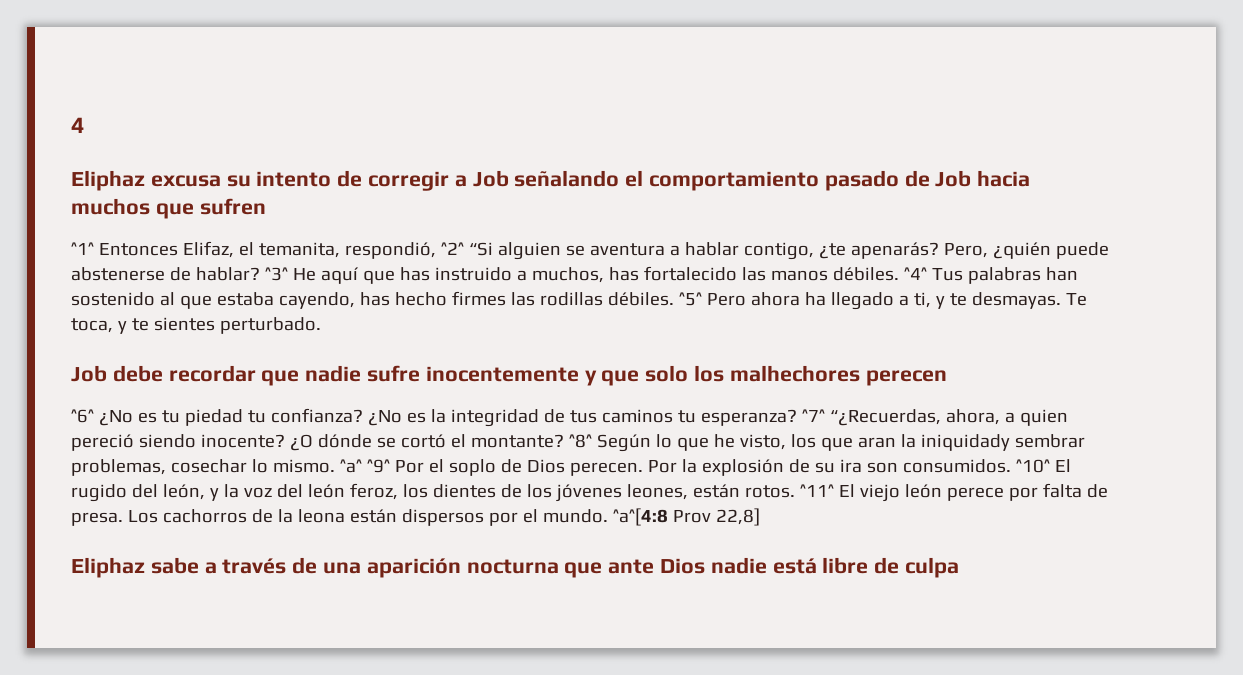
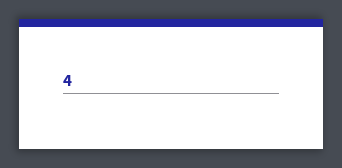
[71,170,1031,191] [71,198,266,219] [71,241,1109,260] [71,266,1078,284] [71,291,1087,310] [71,317,321,334] [71,365,947,386] [71,408,1068,427] [71,434,1085,452] [71,459,1071,476] [71,483,1108,502] [71,508,760,526] [71,557,960,578] // Eliphaz excusa su intento de corregir a Job señalando el comportamiento pasado de Job hacia muchos que sufren // ^1^ Entonces Elifaz, el temanita, respondió, ^2^ “Si alguien se aventura a hablar contigo, ¿te apenarás? Pero, ¿quién puede abstenerse de hablar? ^3^ He aquí que has instruido a muchos, has fortalecido las manos débiles. ^4^ Tus palabras han sostenido al que estaba cayendo, has hecho firmes las rodillas débiles. ^5^ Pero ahora ha llegado a ti, y te desmayas. Te toca, y te sientes perturbado. // Job debe recordar que nadie sufre inocentemente y que solo los malhechores perecen // ^6^ ¿No es tu piedad tu confianza? ¿No es la integridad de tus caminos tu esperanza? ^7^ “¿Recuerdas, ahora, a quien pereció siendo inocente? ¿O dónde se cortó el montante? ^8^ Según lo que he visto, los que aran la iniquidady sembrar problemas, cosechar lo mismo. ^a^ ^9^ Por el soplo de Dios perecen. Por la explosión de su ira son consumidos. ^10^ El rugido del león, y la voz del león feroz, los dientes de los jóvenes leones, están rotos. ^11^ El viejo león perece por falta de presa. Los cachorros de la leona están dispersos por el mundo. ^a^[4:8 Prov 22,8] // Eliphaz sabe a través de una aparición nocturna que ante Dios nadie está libre de culpa -> (72, 80) none

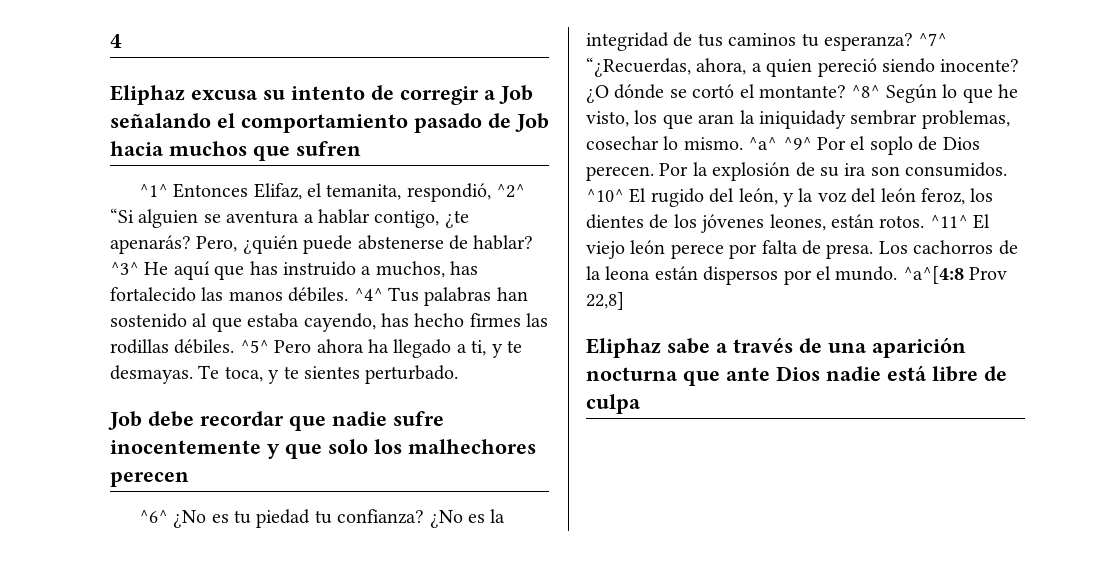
(72, 80) none -> [110,85,533,105] [110,113,549,133] [110,141,361,161] [138,183,526,202] [110,208,469,228] [110,235,534,254] [110,261,479,280] [110,287,528,306] [110,313,549,332] [110,339,522,358] [110,365,459,384] [108,411,444,431] [110,439,536,459] [110,472,189,487] [138,509,506,528] [586,32,948,51] [586,57,1020,77] [586,84,1018,103] [586,110,1010,129] [586,136,980,155] [586,162,1008,181] [586,188,994,207] [586,214,991,233] [586,240,1018,259] [586,266,1008,285] [586,292,624,310] [586,337,966,358] [586,365,1007,386] [586,394,641,414] // Eliphaz excusa su intento de corregir a Job señalando el comportamiento pasado de Job hacia muchos que sufren // ^1^ Entonces Elifaz, el temanita, respondió, ^2^ “Si alguien se aventura a hablar contigo, ¿te apenarás? Pero, ¿quién puede abstenerse de hablar? ^3^ He aquí que has instruido a muchos, has fortalecido las manos débiles. ^4^ Tus palabras han sostenido al que estaba cayendo, has hecho firmes las rodillas débiles. ^5^ Pero ahora ha llegado a ti, y te desmayas. Te toca, y te sientes perturbado. // Job debe recordar que nadie sufre inocentemente y que solo los malhechores perecen // ^6^ ¿No es tu piedad tu confianza? ¿No es la integridad de tus caminos tu esperanza? ^7^ “¿Recuerdas, ahora, a quien pereció siendo inocente? ¿O dónde se cortó el montante? ^8^ Según lo que he visto, los que aran la iniquidady sembrar problemas, cosechar lo mismo. ^a^ ^9^ Por el soplo de Dios perecen. Por la explosión de su ira son consumidos. ^10^ El rugido del león, y la voz del león feroz, los dientes de los jóvenes leones, están rotos. ^11^ El viejo león perece por falta de presa. Los cachorros de la leona están dispersos por el mundo. ^a^[4:8 Prov 22,8] // Eliphaz sabe a través de una aparición nocturna que ante Dios nadie está libre de culpa

